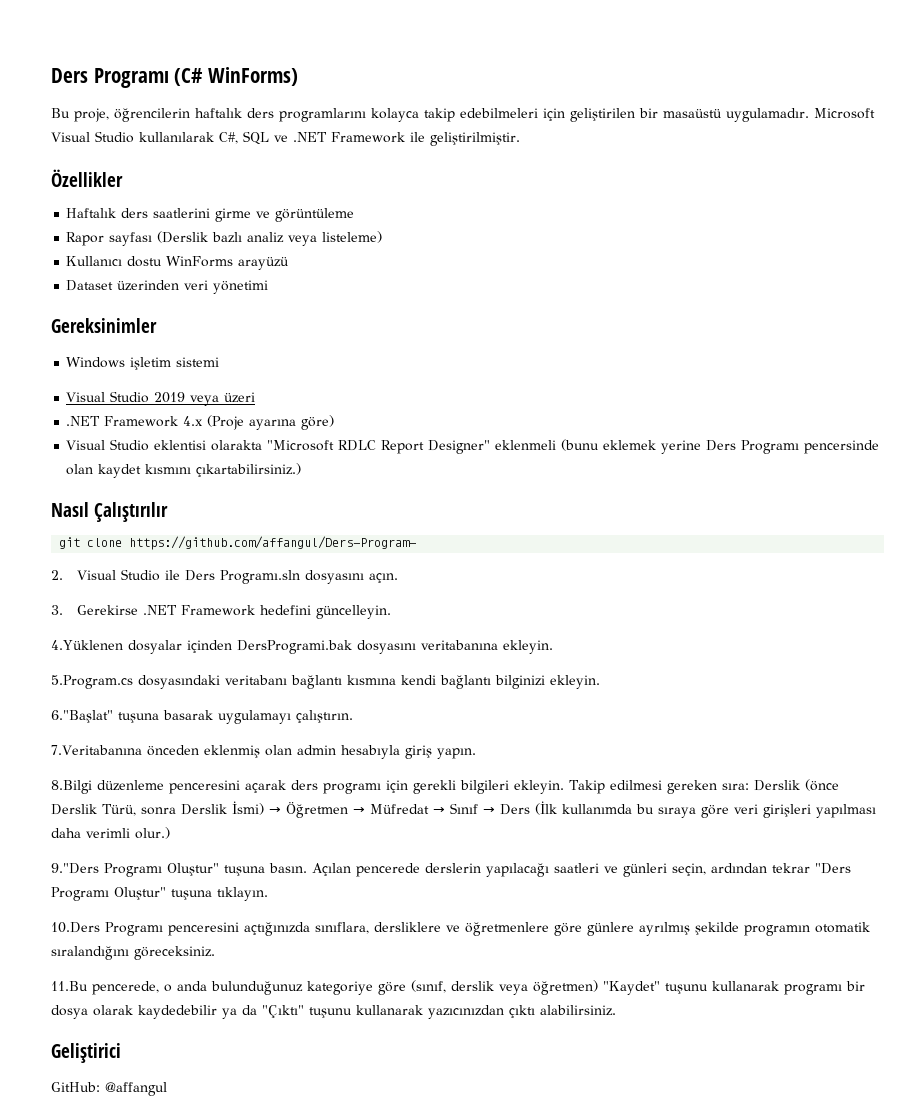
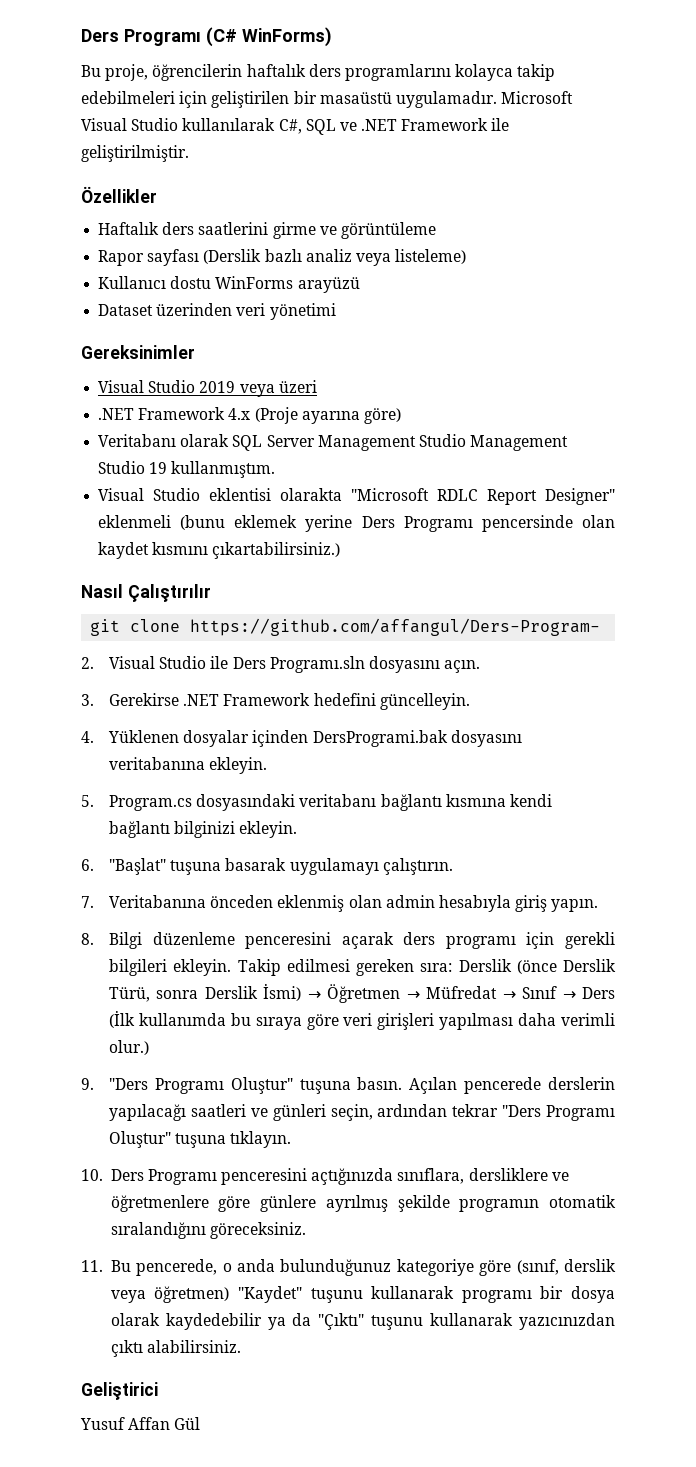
[66,357,220,370] // Windows işletim sistemi -> (195, 352) none
(335, 422) none -> [98,434,569,451] [98,461,276,478] // Veritabanı olarak SQL Server Management Studio Management Studio 19 kullanmıştım.
[51,640,123,650] 4.Yüklenen -> [81,730,180,743] 4. Yüklenen
[51,675,133,689] 5.Program.cs -> [81,795,193,811] 5. Program.cs
[51,710,113,723] 6."Başlat" -> [81,858,167,875] 6. "Başlat"
[51,745,142,755] 7.Veritabanına -> [81,895,207,908] 7. Veritabanına
[51,780,92,794] 8.Bilgi -> [81,932,143,949] 8. Bilgi
[51,863,99,874] 9."Ders -> [81,1078,149,1090] 9. "Ders
[51,922,100,933] 10.Ders -> [81,1169,144,1181] 10. Ders
[51,981,88,991] 11.Bu -> [81,1260,131,1272] 11. Bu
[51,1082,167,1096] GitHub: @affangul -> [80,1417,201,1430] Yusuf Affan Gül

